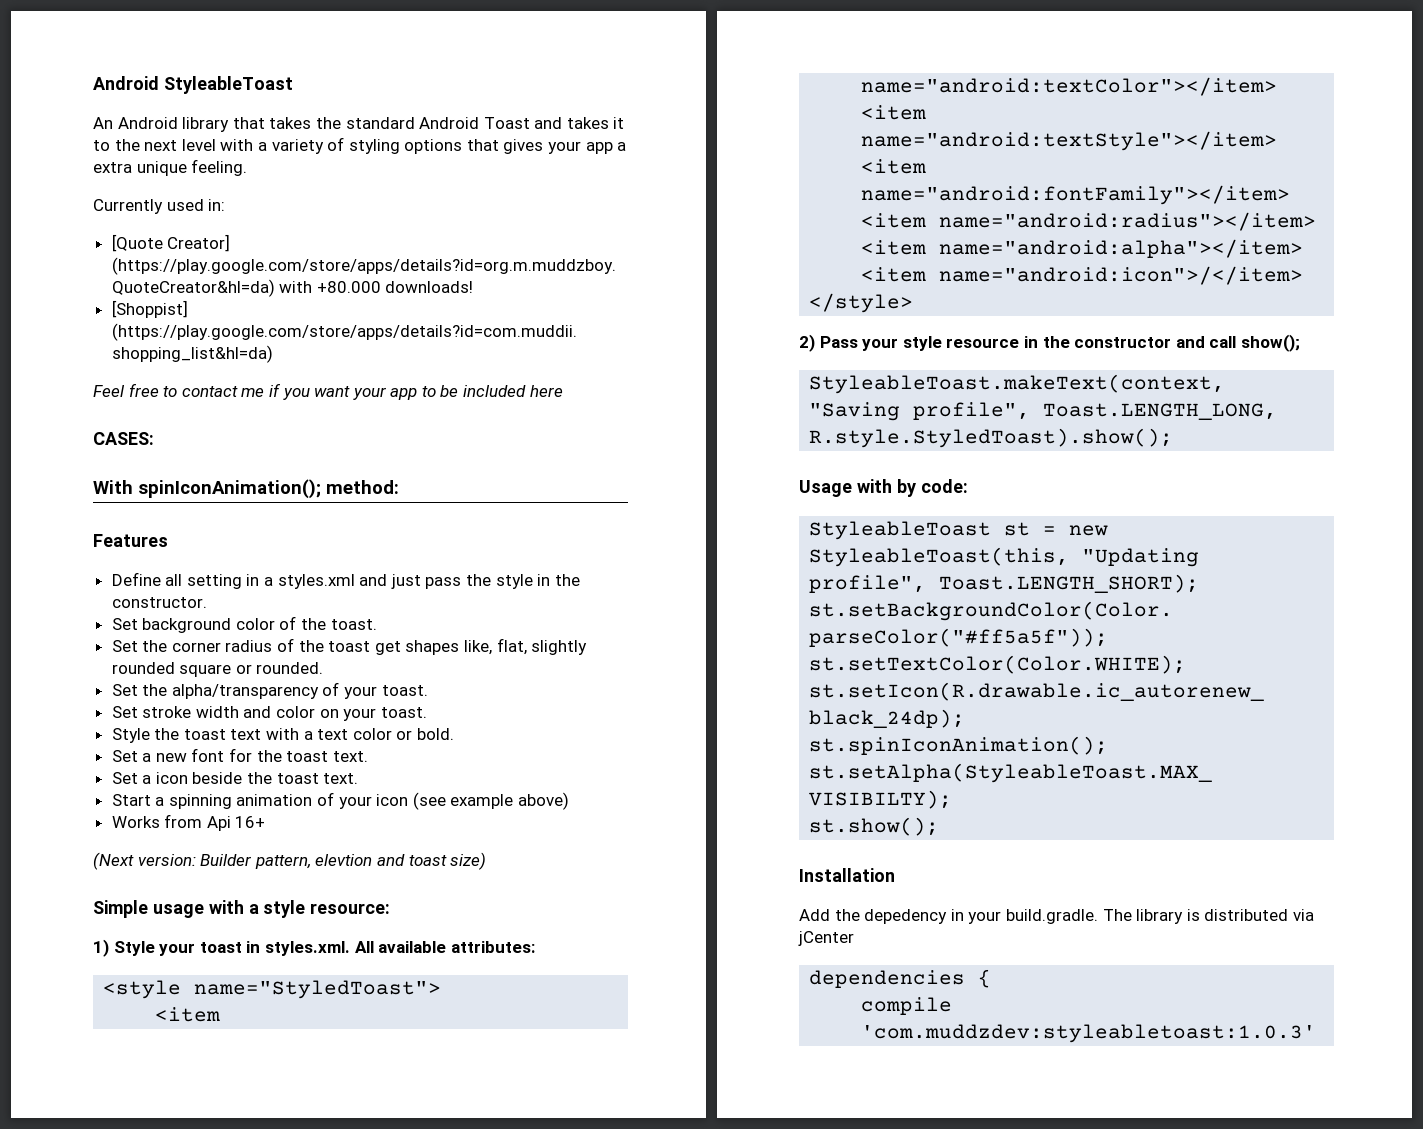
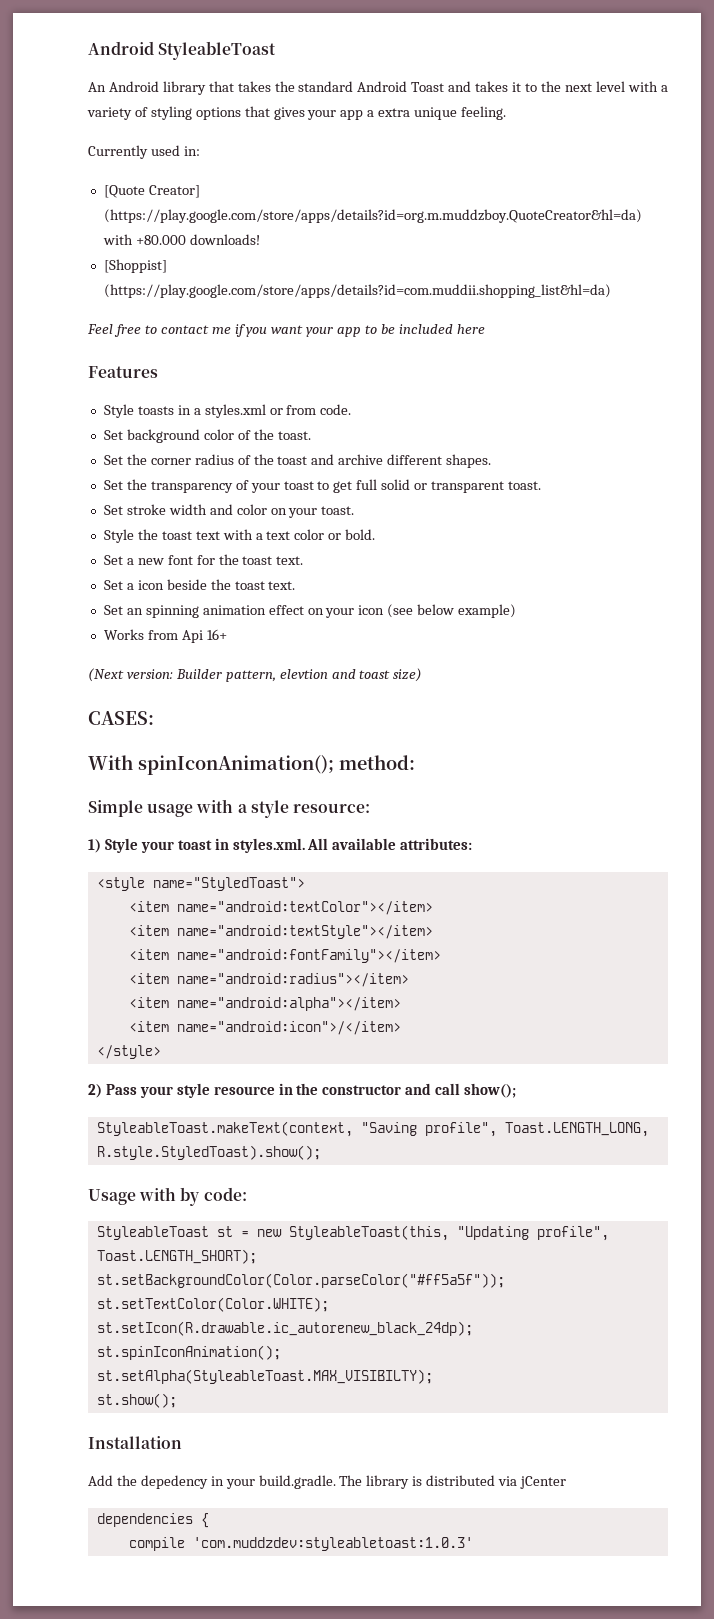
[93,432,154,445] [93,479,399,499] [93,534,168,547] [111,572,580,589] [111,597,207,608] CASES: // With spinIconAnimation(); method: // Features // Define all setting in a styles.xml and just pass the style in the constructor. -> [88,366,158,378] [103,404,352,418] Features // Style toasts in a styles.xml or from code.
[374,638,588,655] [111,662,324,677] [111,682,378,699] get shapes like, flat, slightly rounded square or rounded. // Set the alpha/transparency of your -> [311,454,492,468] [103,479,505,493] and archive different shapes. // Set the transparency of your toast to get full solid or transparent
[111,792,335,809] Start a spinning animation of -> [103,605,324,618] Set an spinning animation effect on
[450,792,570,810] example above) -> [417,604,517,618] below example)
(487, 861) none -> [88,711,154,725] [88,755,415,775] // CASES: // With spinIconAnimation(); method:

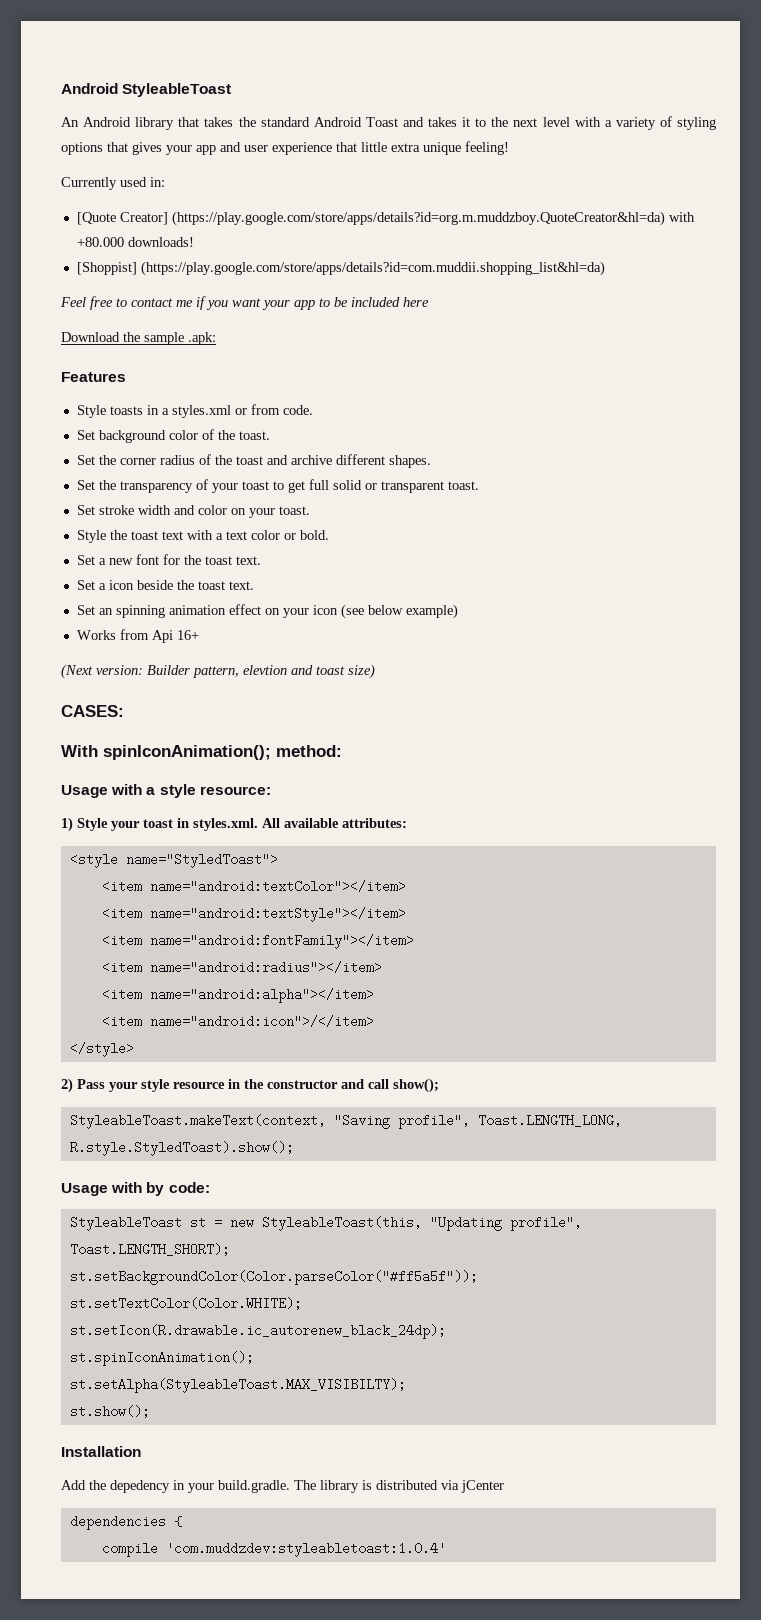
[367,110,375,117] a -> [220,142,387,155] and user experience that little
[461,106,507,120] feeling. -> [465,141,509,155] feeling!
(485, 329) none -> [61,332,216,345] // Download the sample .apk:
[88,800,194,817] Simple usage -> [61,785,108,798] Usage
[192,1537,473,1551] 'com.muddzdev:styleabletoast:1.0.3' -> [165,1542,446,1557] 'com.muddzdev:styleabletoast:1.0.4'

